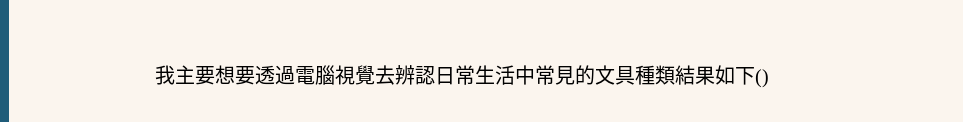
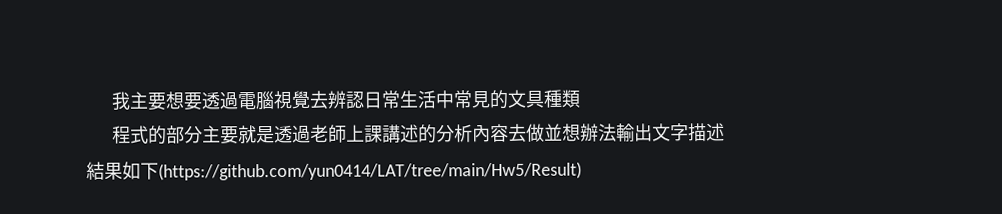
(675, 75) none -> [112,122,726,145] // 程式的部分主要就是透過老師上課講述的分析內容去做並想辦法輸出文字描述 //
[754,69,769,88] () -> [158,161,582,181] (https://github.com/yun0414/LAT/tree/main/Hw5/Result)

